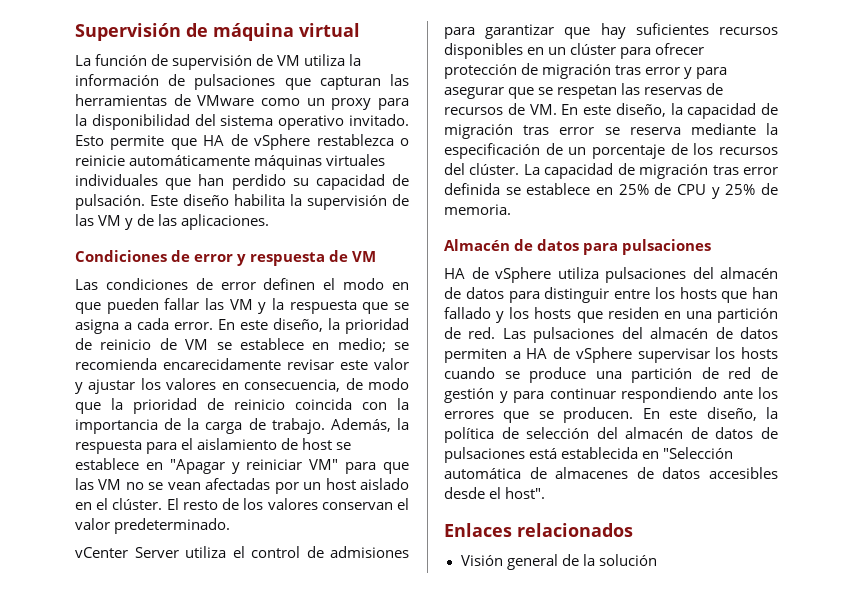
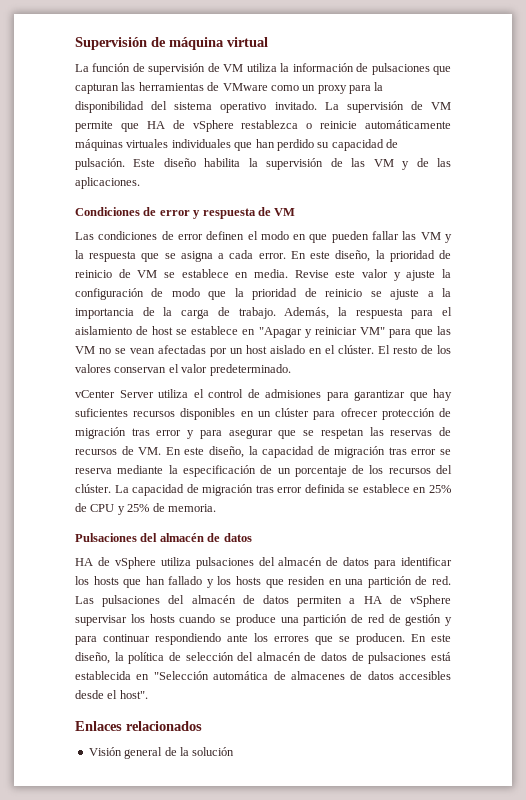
[75,135,104,146] Esto -> [324,101,451,113] La supervisión de VM
[337,338,409,352] [75,358,409,370] [75,378,341,394] medio; se recomienda encarecidamente revisar este valor y ajustar los valores en consecuencia, -> [254,269,452,281] [75,288,144,300] media. Revise este valor y ajuste la configuración
[295,398,387,410] coincida con -> [370,289,434,300] se ajuste a
[444,239,712,255] Almacén de datos para pulsaciones -> [75,533,252,542] Pulsaciones del almacén de datos
[544,287,650,303] distinguir entre -> [401,557,452,566] identificar

